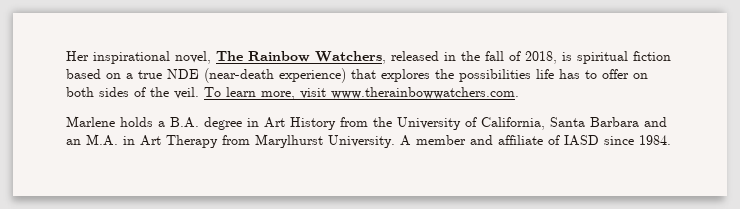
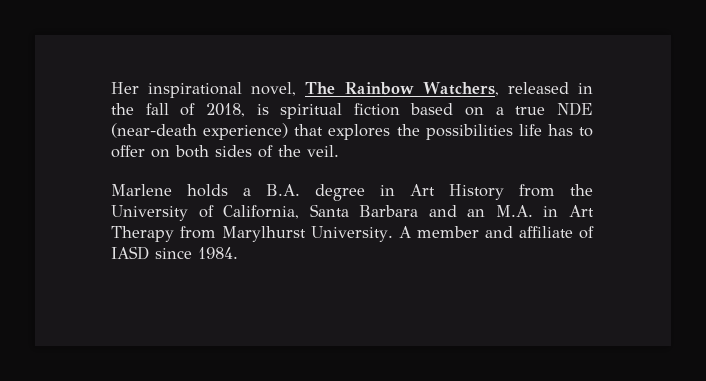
[204,87,519,100] To learn more, visit www.therainbowwatchers.com. -> (339, 151) none

